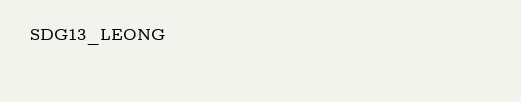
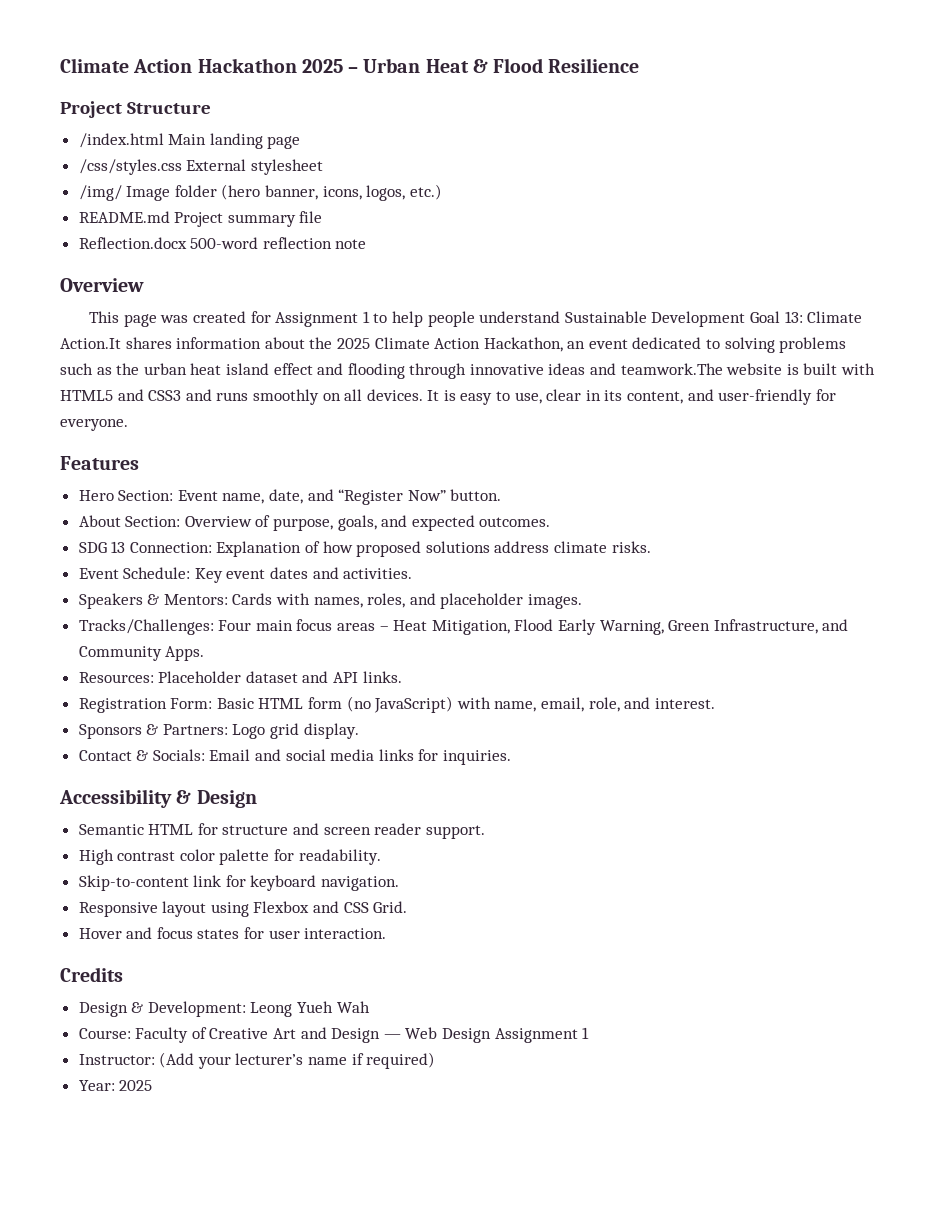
[30,29,165,45] SDG13_LEONG -> [60,58,640,73] [60,101,211,118] [78,133,301,149] [78,159,323,175] [78,184,442,201] [78,211,323,227] [78,237,367,249] [60,278,144,292] [89,311,863,327] [60,337,847,353] [60,363,876,379] [60,389,836,405] [60,419,128,431] [60,456,139,470] [78,489,502,505] [78,515,551,531] [78,541,651,557] [78,567,413,583] [78,593,583,609] [78,619,849,635] [78,646,205,661] [78,671,402,683] [78,696,715,713] [78,723,359,739] [78,749,512,765] [59,789,257,808] [78,823,485,839] [78,849,381,865] [78,875,400,891] [78,901,408,917] [78,927,387,939] [60,967,123,982] [78,1001,370,1017] [78,1027,590,1043] [78,1052,436,1069] [78,1080,153,1091] Climate Action Hackathon 2025 – Urban Heat & Flood Resilience // Project Structure // /index.html Main landing page // /css/styles.css External stylesheet // /img/ Image folder (hero banner, icons, logos, etc.) // README.md Project summary file // Reflection.docx 500-word reflection note // Overview // This page was created for Assignment 1 to help people understand Sustainable Development Goal 13: Climate Action.It shares information about the 2025 Climate Action Hackathon, an event dedicated to solving problems such as the urban heat island effect and flooding through innovative ideas and teamwork.The website is built with HTML5 and CSS3 and runs smoothly on all devices. It is easy to use, clear in its content, and user-friendly for everyone. // Features // Hero Section: Event name, date, and “Register Now” button. // About Section: Overview of purpose, goals, and expected outcomes. // SDG 13 Connection: Explanation of how proposed solutions address climate risks. // Event Schedule: Key event dates and activities. // Speakers & Mentors: Cards with names, roles, and placeholder images. // Tracks/Challenges: Four main focus areas – Heat Mitigation, Flood Early Warning, Green Infrastructure, and Community Apps. // Resources: Placeholder dataset and API links. // Registration Form: Basic HTML form (no JavaScript) with name, email, role, and interest. // Sponsors & Partners: Logo grid display. // Contact & Socials: Email and social media links for inquiries. // Accessibility & Design // Semantic HTML for structure and screen reader support. // High contrast color palette for readability. // Skip-to-content link for keyboard navigation. // Responsive layout using Flexbox and CSS Grid. // Hover and focus states for user interaction. // Credits // Design & Development: Leong Yueh Wah // Course: Faculty of Creative Art and Design — Web Design Assignment 1 // Instructor: (Add your lecturer’s name if required) // Year: 2025

